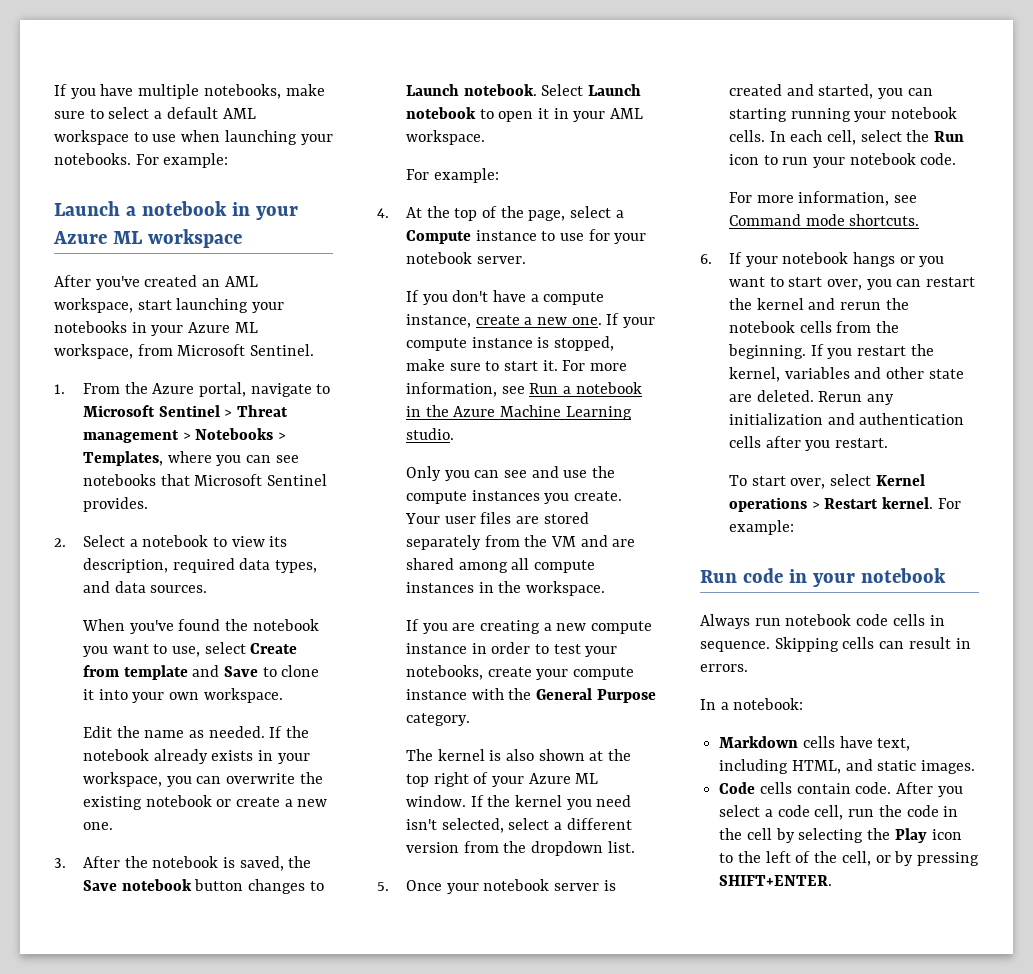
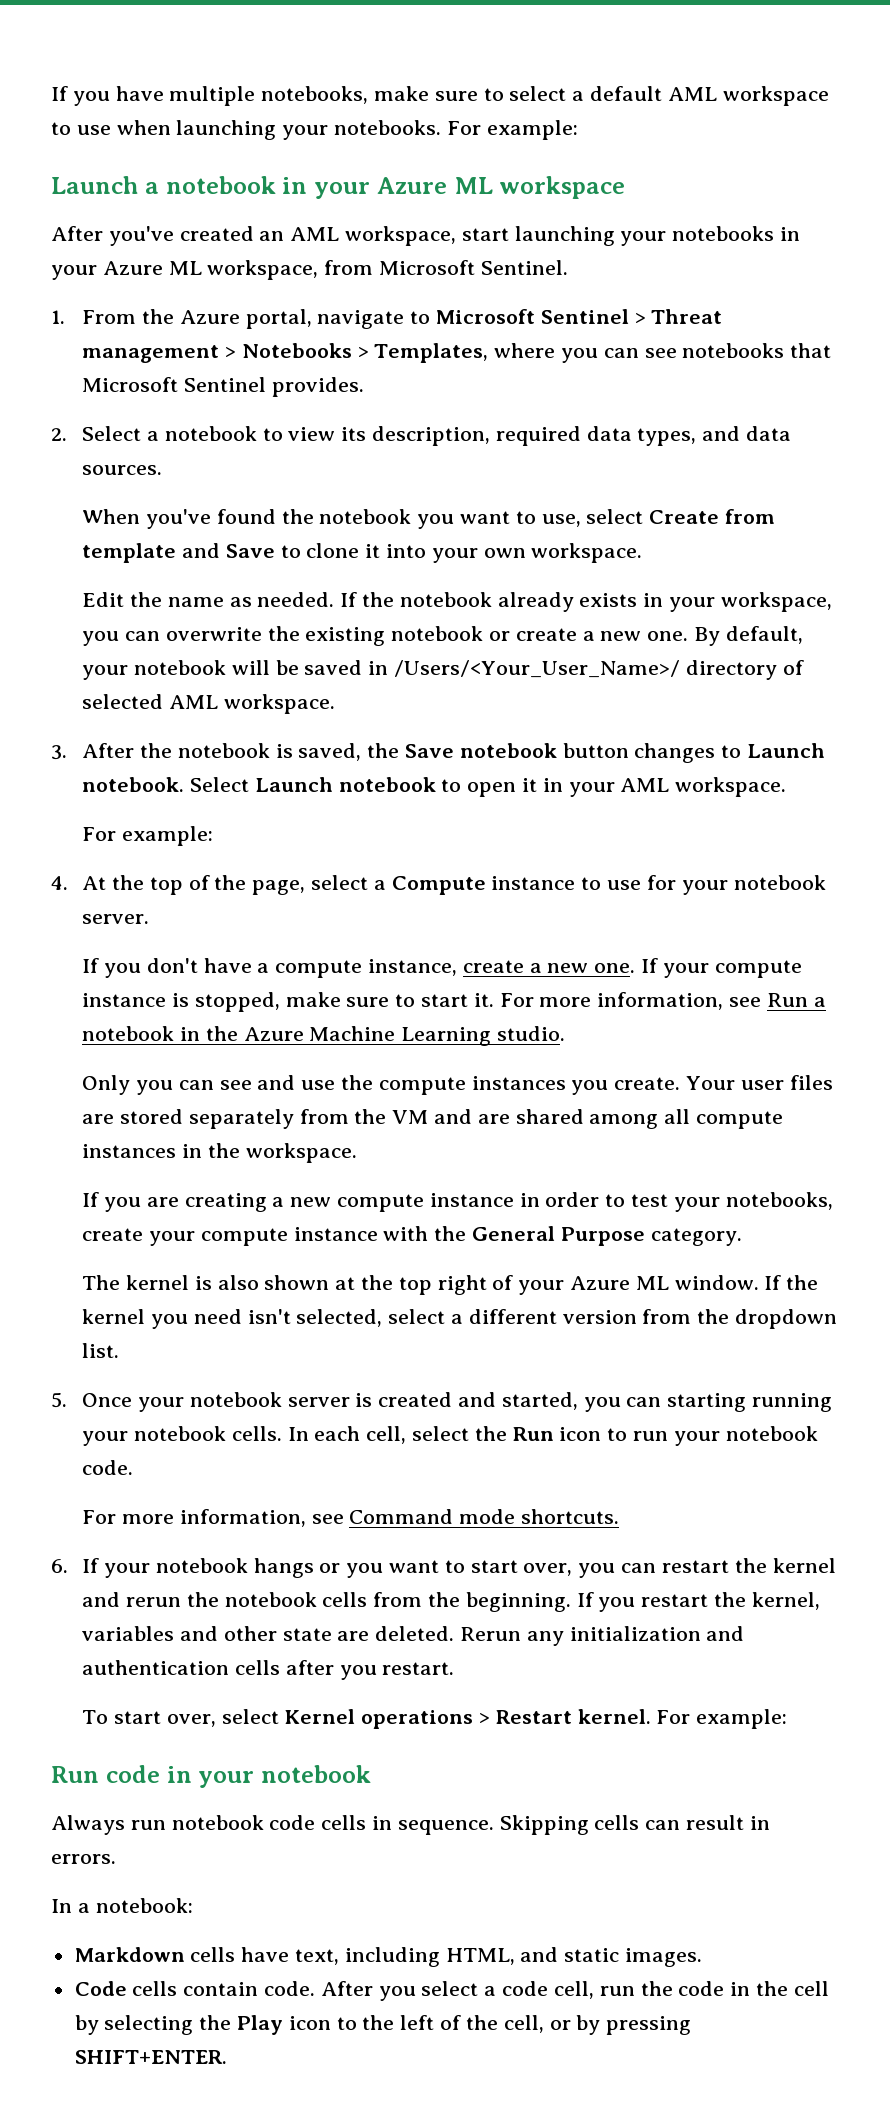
(113, 826) none -> [694,626,803,646] [82,660,804,680] [82,694,335,714] By default, your notebook will be saved in /Users/<Your_User_Name>/ directory of selected AML workspace.

